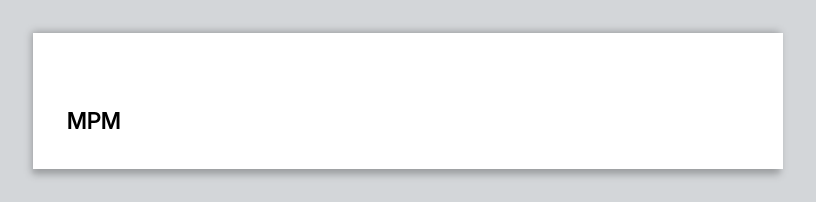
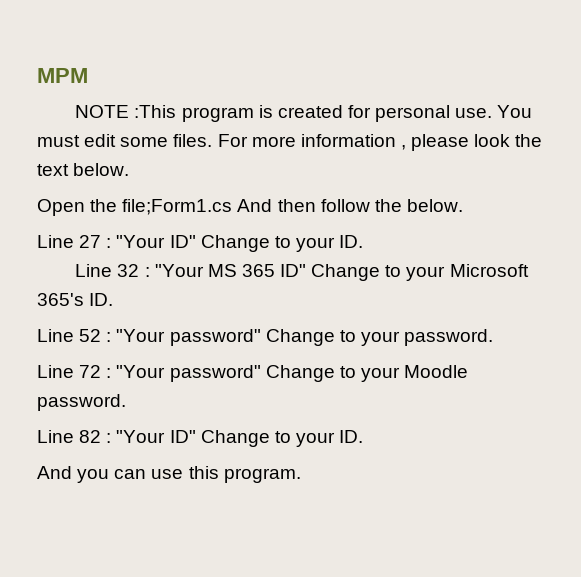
(121, 120) none -> [75,105,533,122] [37,134,543,151] [37,163,130,176] [37,199,463,216] [37,235,364,252] [75,264,529,281] [37,293,114,306] [37,329,494,346] [37,365,469,382] [37,394,126,411] [37,430,364,447] [37,466,301,483] // NOTE :This program is created for personal use. You must edit some files. For more information , please look the text below. // Open the file;Form1.cs And then follow the below. // Line 27 : "Your ID" Change to your ID. // Line 32 : "Your MS 365 ID" Change to your Microsoft 365's ID. // Line 52 : "Your password" Change to your password. // Line 72 : "Your password" Change to your Moodle password. // Line 82 : "Your ID" Change to your ID. // And you can use this program.

